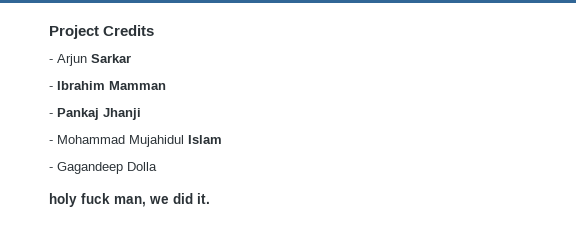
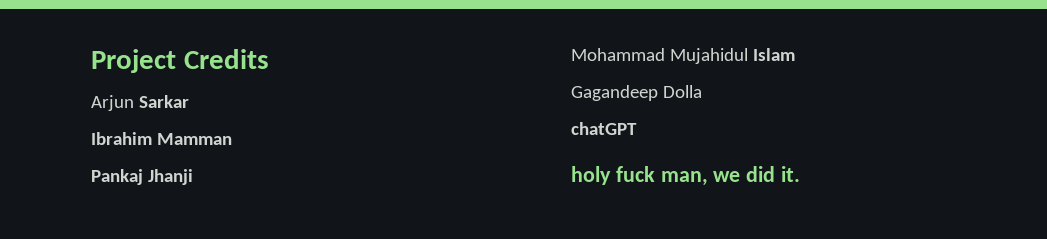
[49,59,53,63] - -> (269, 59) none
[49,86,53,90] - -> (189, 101) none
[49,113,53,117] - -> (232, 139) none
[49,140,53,144] - -> (193, 177) none
[49,167,53,171] - -> (795, 54) none
(157, 166) none -> [571,122,637,135] // chatGPT

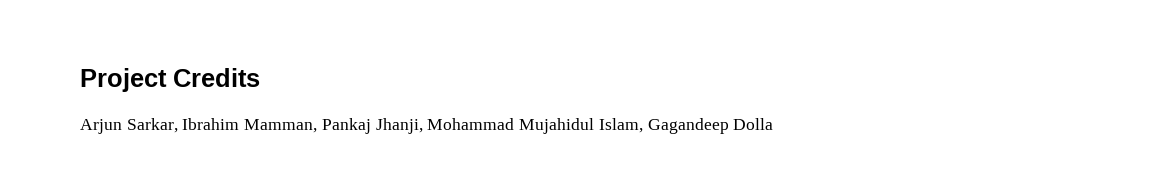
[138,95,189,108] [91,132,232,145] [91,169,193,185] Sarkar // Ibrahim Mamman // Pankaj Jhanji // -> [126,118,423,134] Sarkar, Ibrahim Mamman, Pankaj Jhanji,
[752,48,795,61] Islam // -> [598,118,643,133] Islam,
[571,122,637,135] [571,166,801,186] // chatGPT // holy fuck man, we did it. -> (774, 124) none

